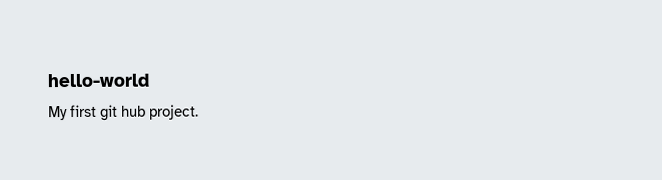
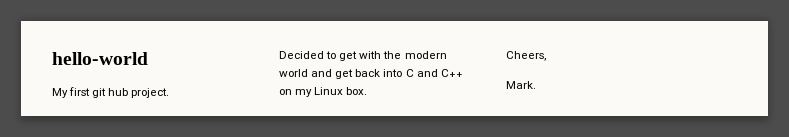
(199, 112) none -> [279,51,447,61] [279,69,463,79] [279,87,368,97] [506,51,546,61] [506,81,536,89] // Decided to get with the modern world and get back into C and C++ on my Linux box. // Cheers, // Mark.

